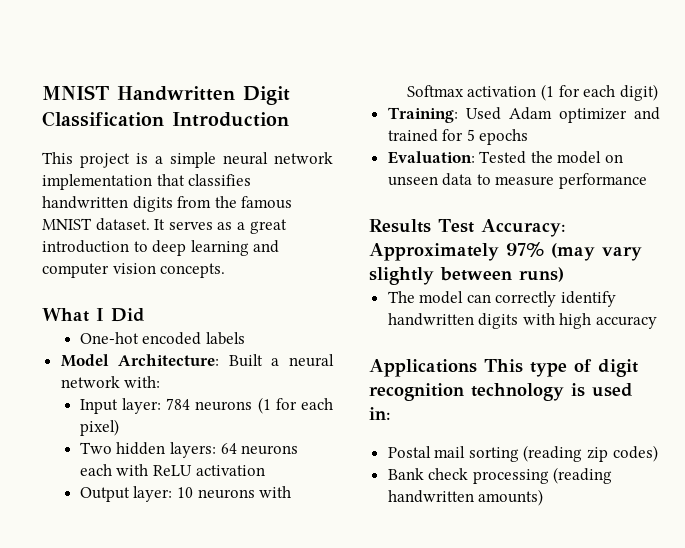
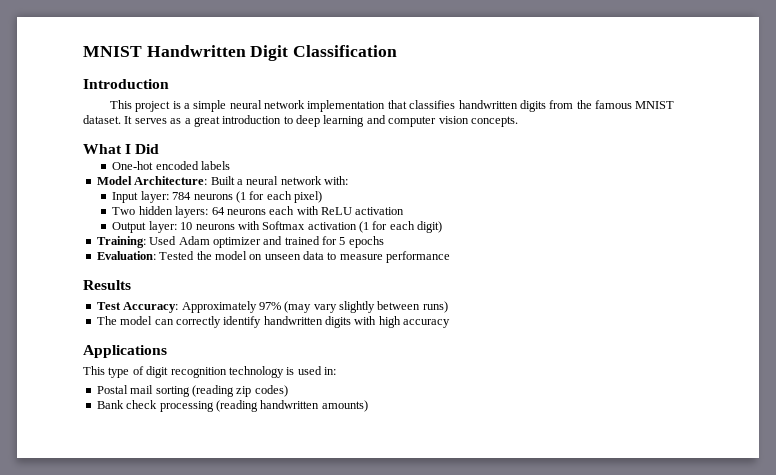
(164, 119) none -> (398, 51) //
(431, 226) none -> (131, 285) //
(477, 368) none -> (167, 351) //

